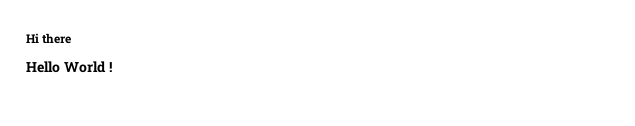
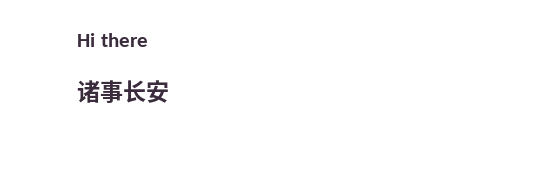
[26,61,112,73] Hello World ! -> [77,80,169,103] 诸事长安

